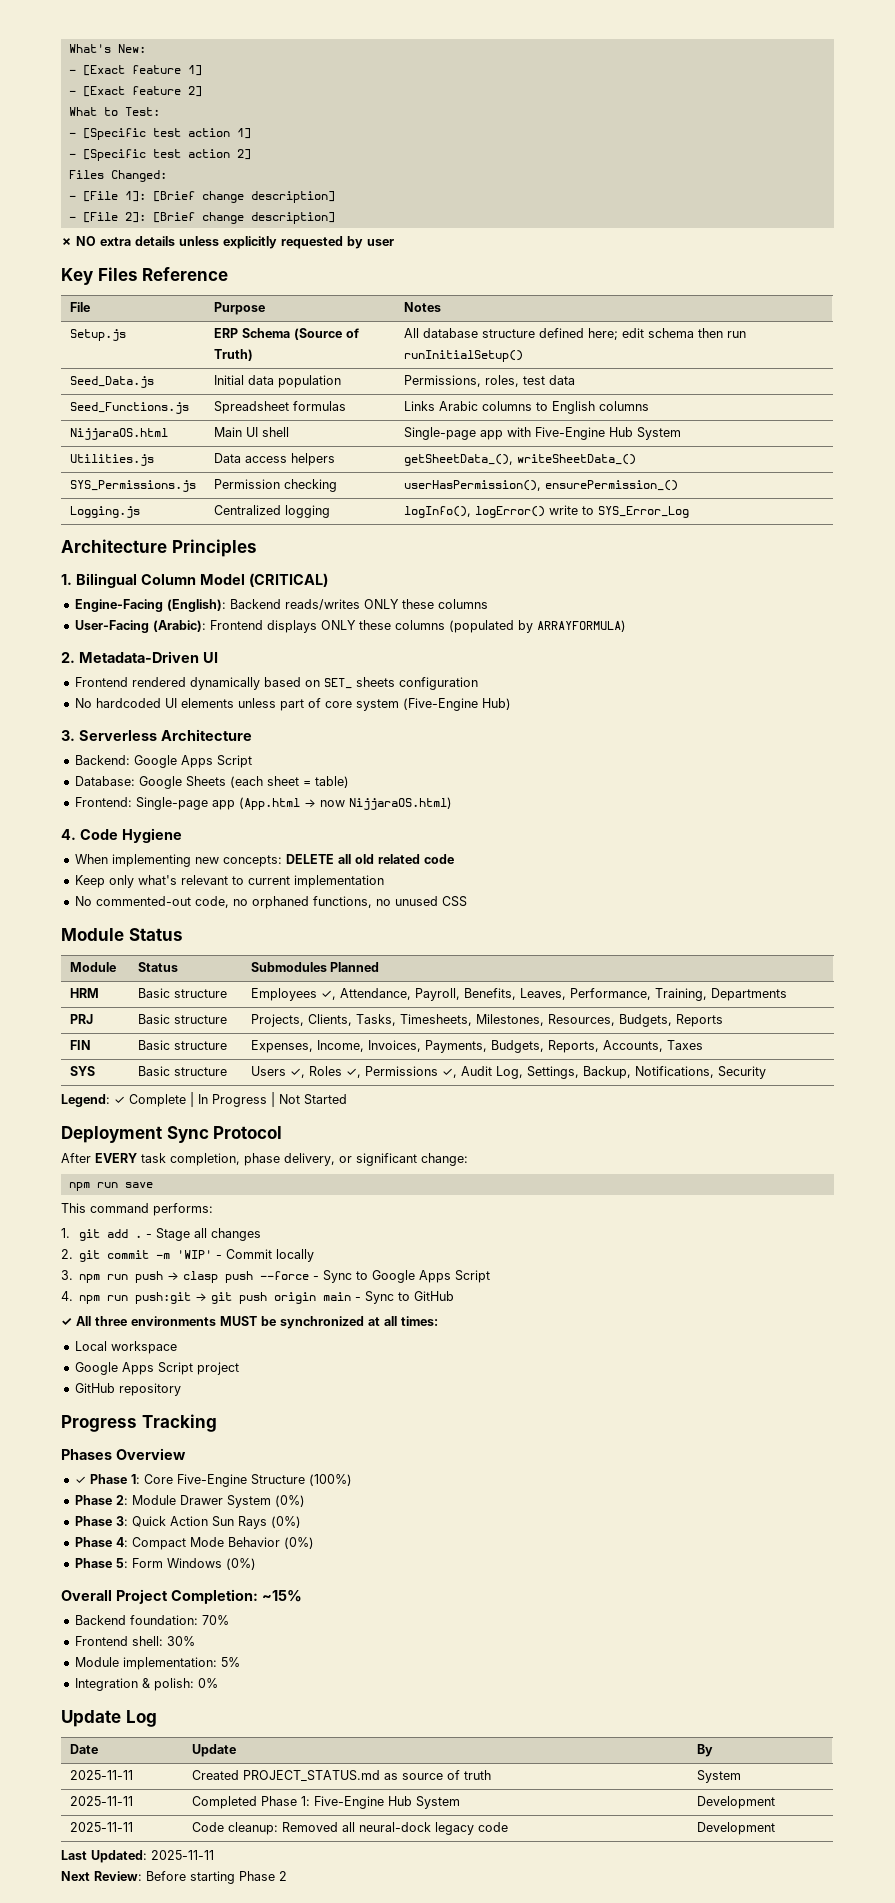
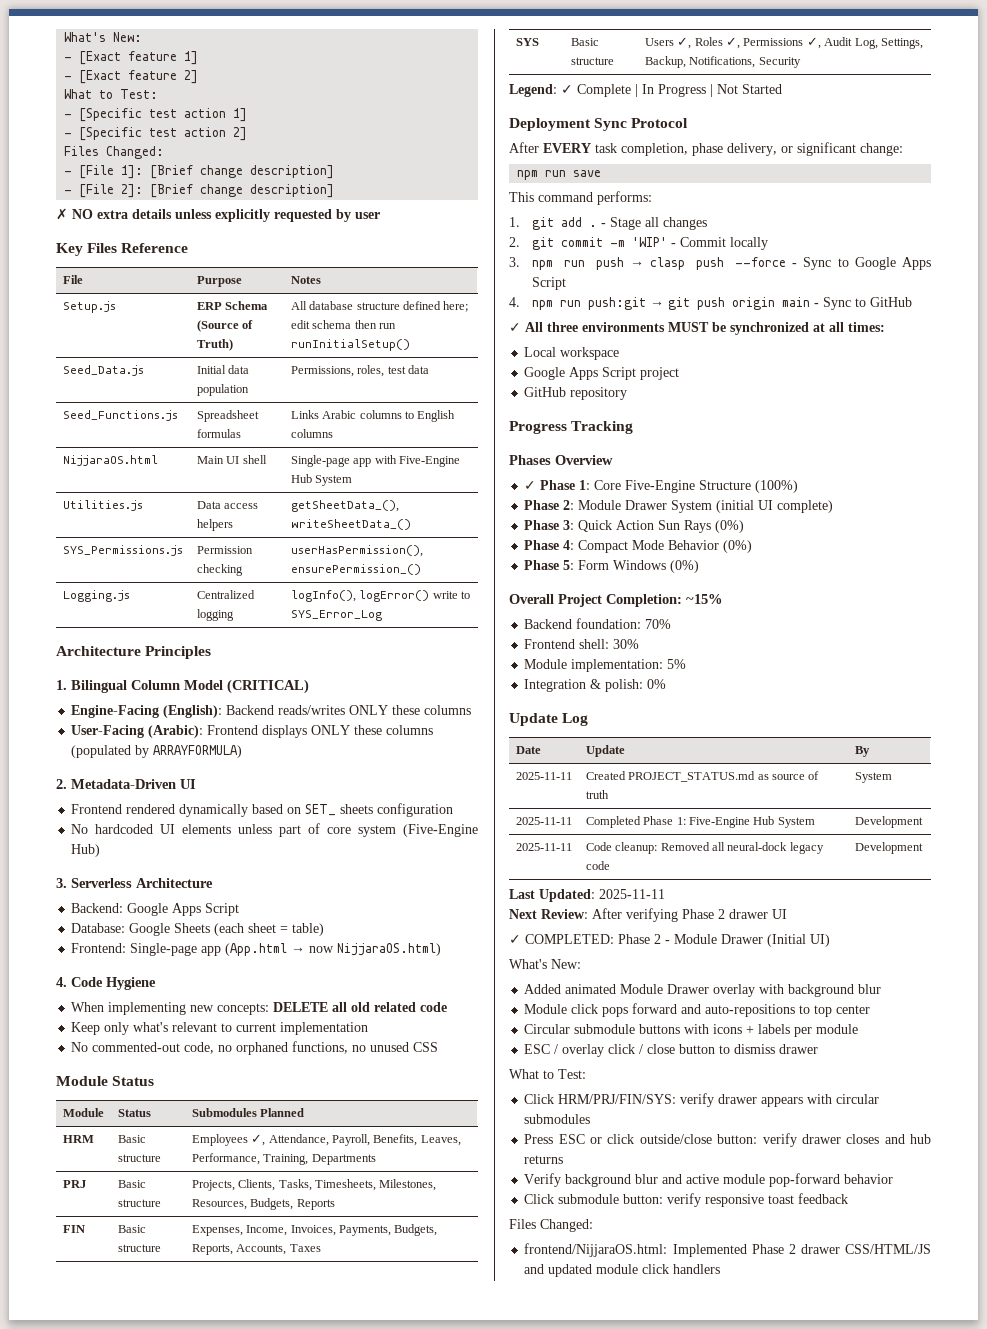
[274,1495,305,1507] (0%) -> [716,500,834,513] (initial UI complete)
[146,1871,287,1884] Before starting Phase 2 -> [592,908,787,922] [509,934,830,947] [509,959,581,969] [524,984,882,997] [524,1003,871,1017] [524,1024,859,1037] [524,1044,819,1057] [509,1069,586,1079] [524,1093,880,1107] [524,1114,591,1124] [524,1133,932,1147] [524,1155,564,1164] [524,1173,894,1187] [524,1193,849,1207] [509,1219,593,1232] [524,1243,931,1257] [524,1264,721,1277] After verifying Phase 2 drawer UI // ✓ COMPLETED: Phase 2 - Module Drawer (Initial UI) // What's New: // Added animated Module Drawer overlay with background blur // Module click pops forward and auto-repositions to top center // Circular submodule buttons with icons + labels per module // ESC / overlay click / close button to dismiss drawer // What to Test: // Click HRM/PRJ/FIN/SYS: verify drawer appears with circular submodules // Press ESC or click outside/close button: verify drawer closes and hub returns // Verify background blur and active module pop-forward behavior // Click submodule button: verify responsive toast feedback // Files Changed: // frontend/NijjaraOS.html: Implemented Phase 2 drawer CSS/HTML/JS and updated module click handlers

